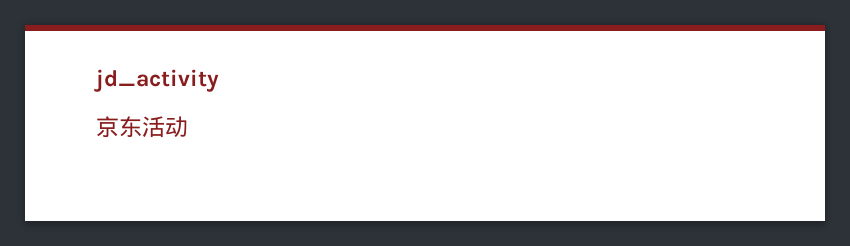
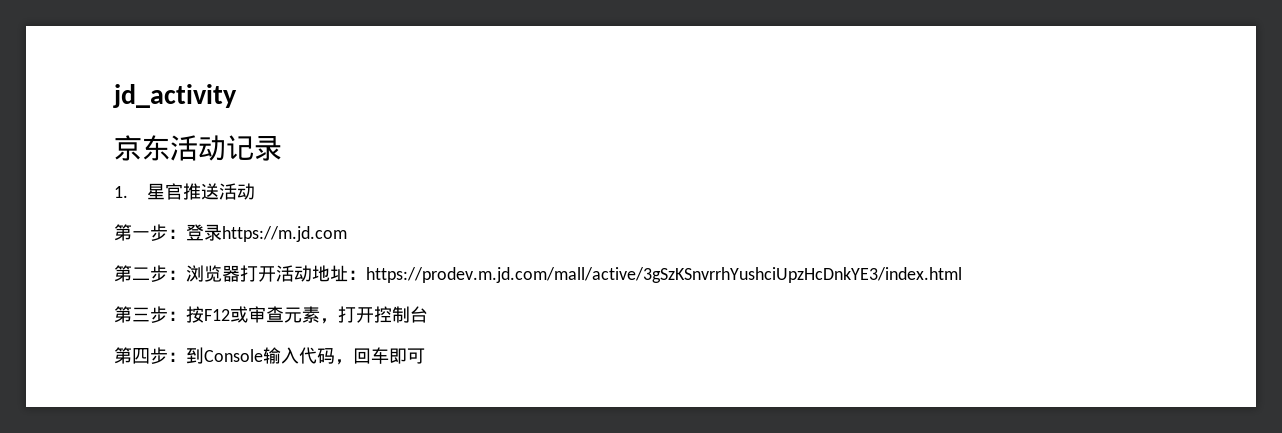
(188, 127) none -> [226,135,282,161] [114,183,255,200] [114,224,347,242] [114,265,962,283] [114,306,428,324] [114,347,425,365] 记录 // 1.星官推送活动 // 第一步：登录https://m.jd.com // 第二步：浏览器打开活动地址：https://prodev.m.jd.com/mall/active/3gSzKSnvrrhYushciUpzHcDnkYE3/index.html // 第三步：按F12或审查元素，打开控制台 // 第四步：到Console输入代码，回车即可

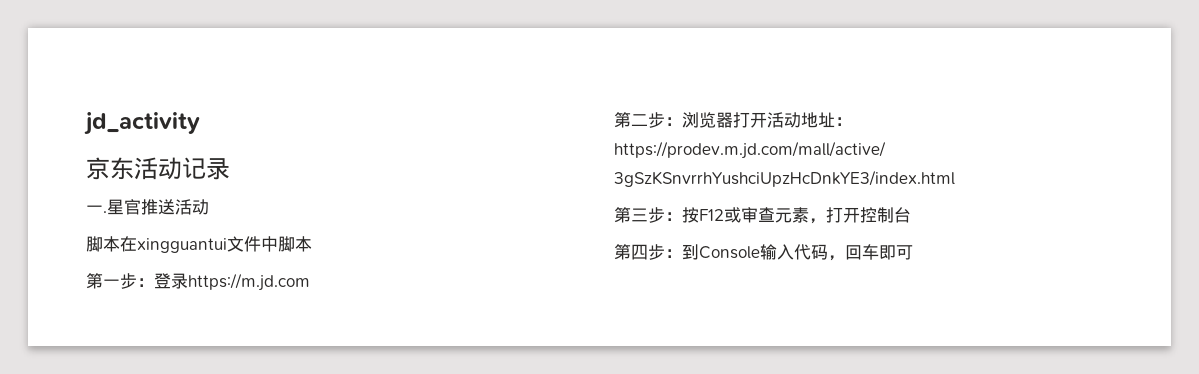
[114,186,128,198] 1. -> [86,205,107,213] 一.
(255, 191) none -> [86,236,312,253] // 脚本在xingguantui文件中脚本

